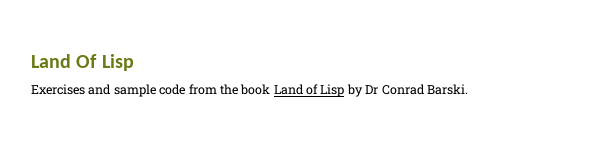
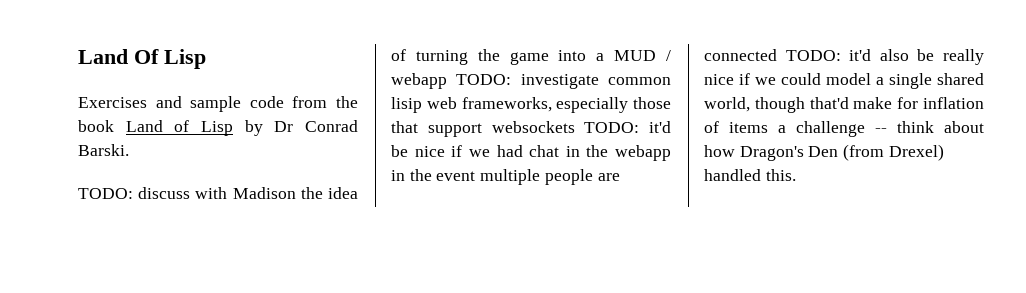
(468, 89) none -> [78,187,358,199] [391,49,671,65] [391,73,671,89] [391,97,671,113] [391,121,671,137] [391,145,671,161] [391,169,620,185] [704,49,984,65] [704,73,984,89] [704,97,984,113] [704,121,984,137] [704,144,944,161] [704,169,796,181] // TODO: discuss with Madison the idea of turning the game into a MUD / webapp TODO: investigate common lisip web frameworks, especially those that support websockets TODO: it'd be nice if we had chat in the webapp in the event multiple people are connected TODO: it'd also be really nice if we could model a single shared world, though that'd make for inflation of items a challenge -- think about how Dragon's Den (from Drexel) handled this.

